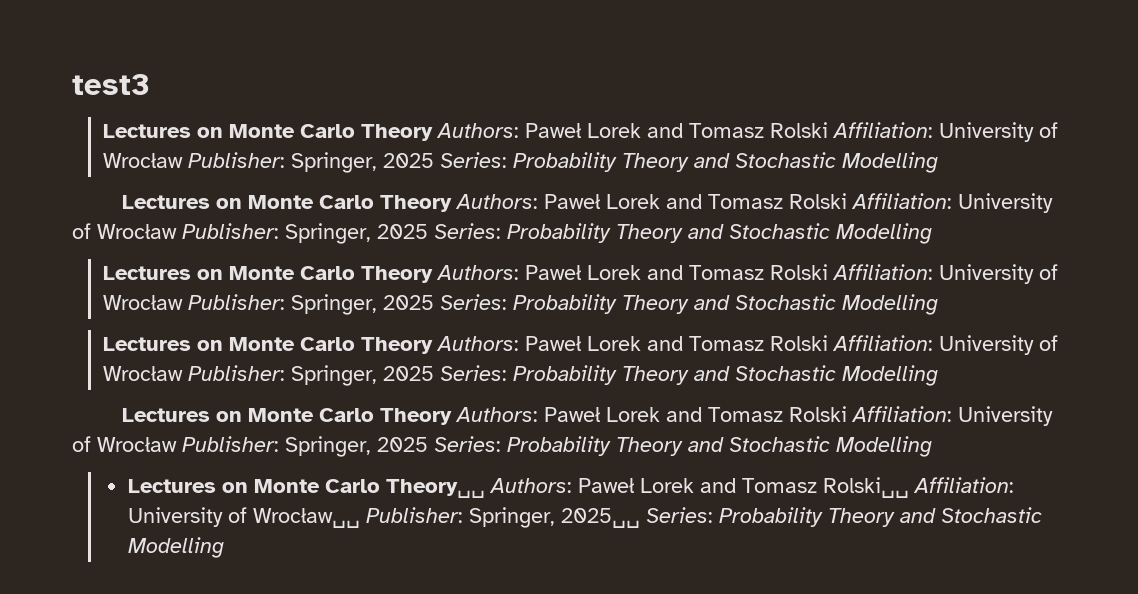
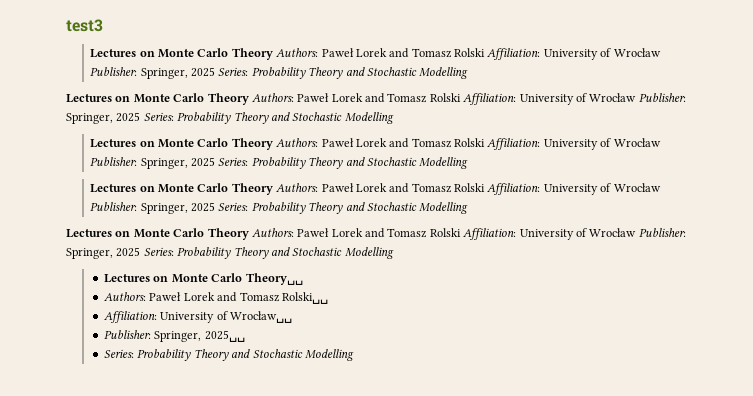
(485, 488) none -> (303, 279) //
(909, 487) none -> (328, 298) //
(360, 518) none -> (293, 317) //
(640, 518) none -> (245, 336) //

